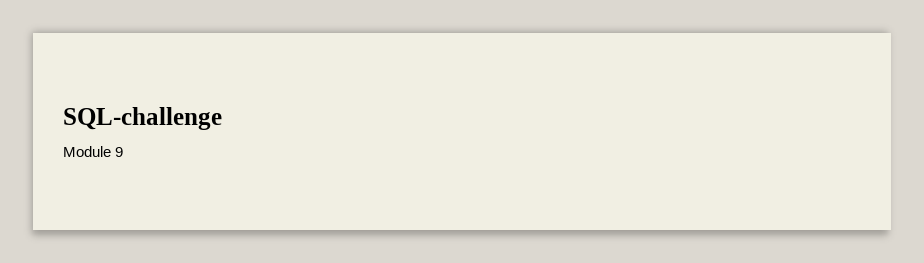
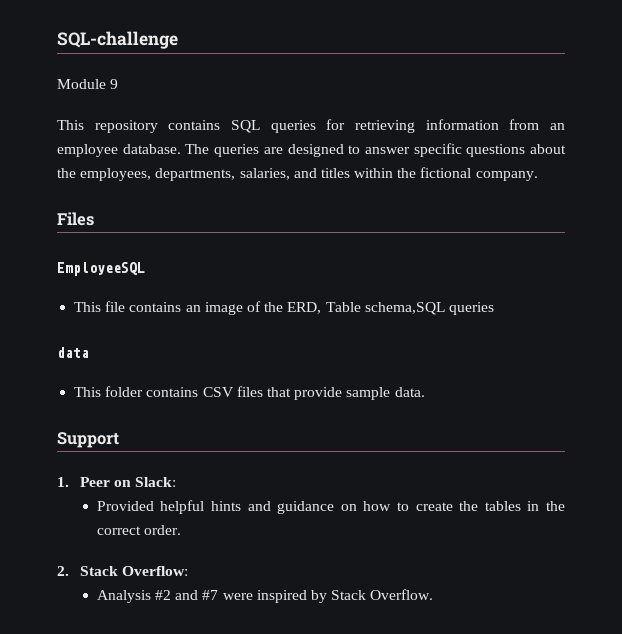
(124, 152) none -> [57,119,565,133] [57,143,566,157] [57,167,538,181] [57,212,94,226] [57,262,145,276] [74,301,494,315] [57,347,89,358] [74,386,425,400] [57,432,119,448] [57,477,177,487] [96,500,565,514] [96,525,181,535] [57,566,188,576] [96,589,434,603] // This repository contains SQL queries for retrieving information from an employee database. The queries are designed to answer specific questions about the employees, departments, salaries, and titles within the fictional company. // Files // EmployeeSQL // This file contains an image of the ERD, Table schema,SQL queries // data // This folder contains CSV files that provide sample data. // Support // 1. Peer on Slack: // Provided helpful hints and guidance on how to create the tables in the correct order. // 2. Stack Overflow: // Analysis #2 and #7 were inspired by Stack Overflow.

